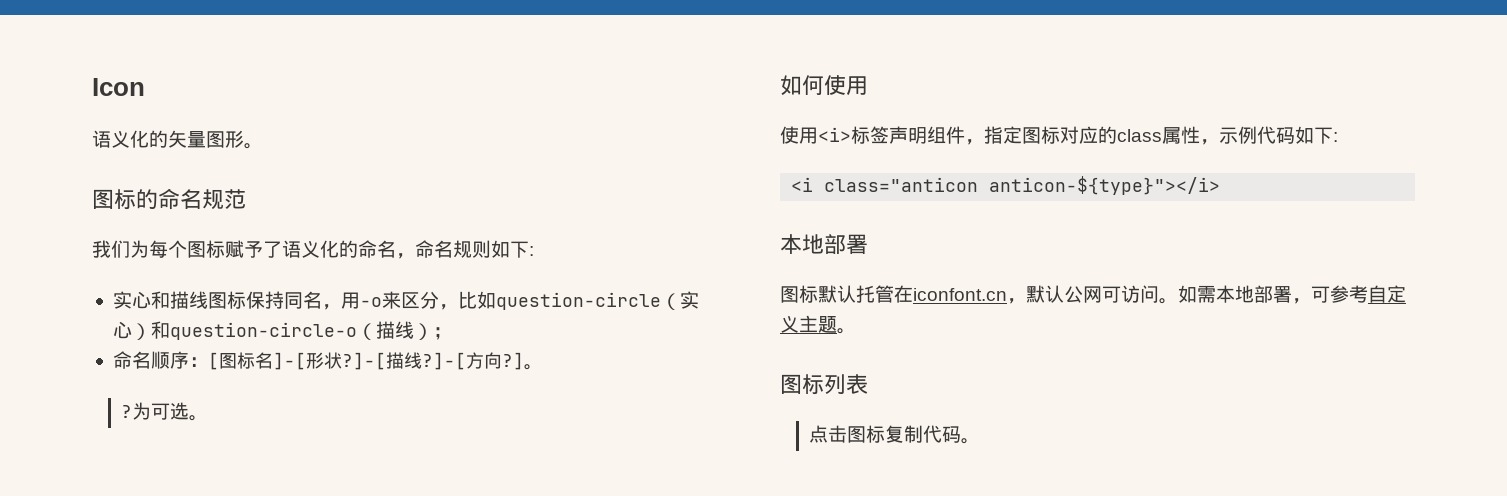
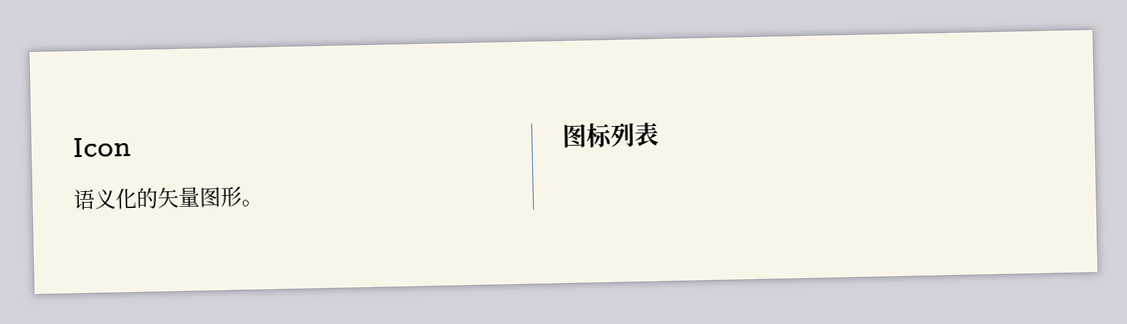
[136,188,246,210] [92,240,534,259] [112,291,699,310] [112,321,452,340] [112,351,543,370] [121,402,209,421] [780,75,868,96] [780,126,1338,145] [791,176,1221,195] [780,234,868,254] [780,285,1406,304] [780,315,856,334] [780,374,868,395] [809,425,981,444] 的命名规范 // 我们为每个图标赋予了语义化的命名，命名规则如下: // 实心和描线图标保持同名，用-o来区分，比如question-circle（实心）和question-circle-o（描线）； // 命名顺序：[图标名]-[形状?]-[描线?]-[方向?]。 // ?为可选。 // 如何使用 // 使用<i>标签声明组件，指定图标对应的class属性，示例代码如下: // <i class="anticon anticon-${type}"></i> // 本地部署 // 图标默认托管在iconfont.cn，默认公网可访问。如需本地部署，可参考自定义主题。 // 图标列表 // 点击图标复制代码。 -> [610,122,659,149] 列表

